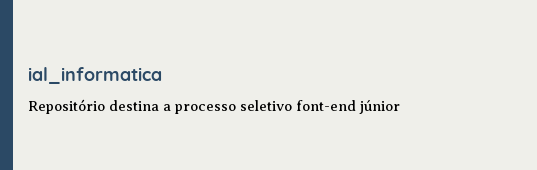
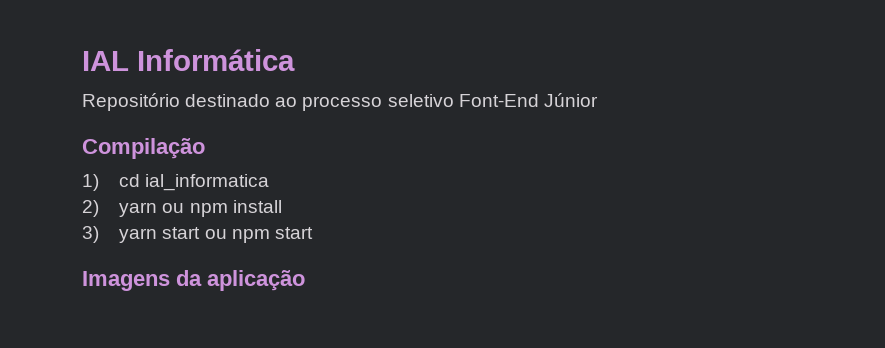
[28,67,162,84] [28,99,400,114] ial_informatica // Repositório destina a processo seletivo font-end júnior -> [82,49,295,71] [82,93,598,111] [82,138,205,159] [82,174,270,191] [82,200,282,217] [82,226,313,243] [82,270,305,291] IAL Informática // Repositório destinado ao processo seletivo Font-End Júnior // Compilação // 1) cd ial_informatica // 2) yarn ou npm install // 3) yarn start ou npm start // Imagens da aplicação

